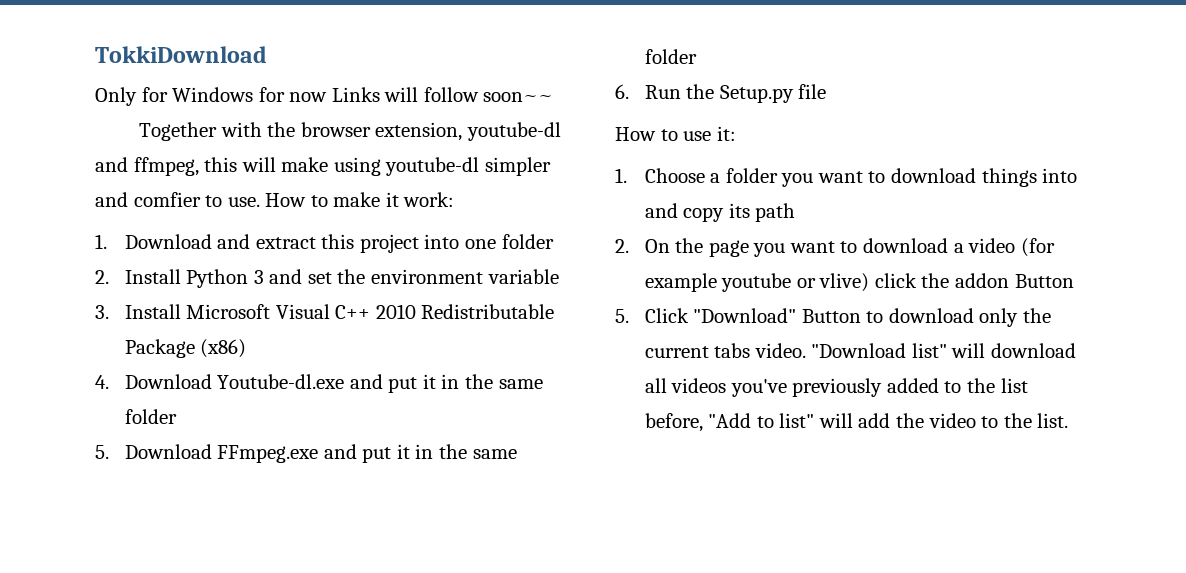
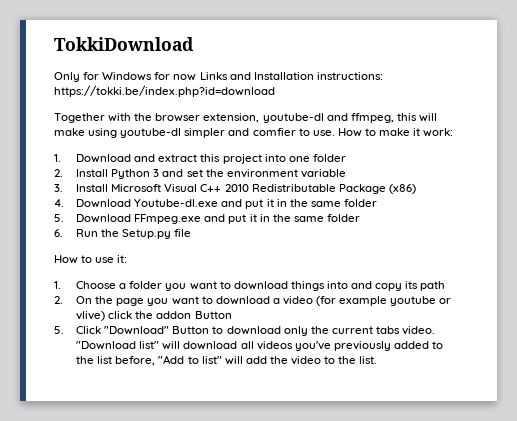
[384,87,554,102] will follow soon~~ -> [229,72,383,80] [54,85,275,97] and Installation instructions: https://tokki.be/index.php?id=download

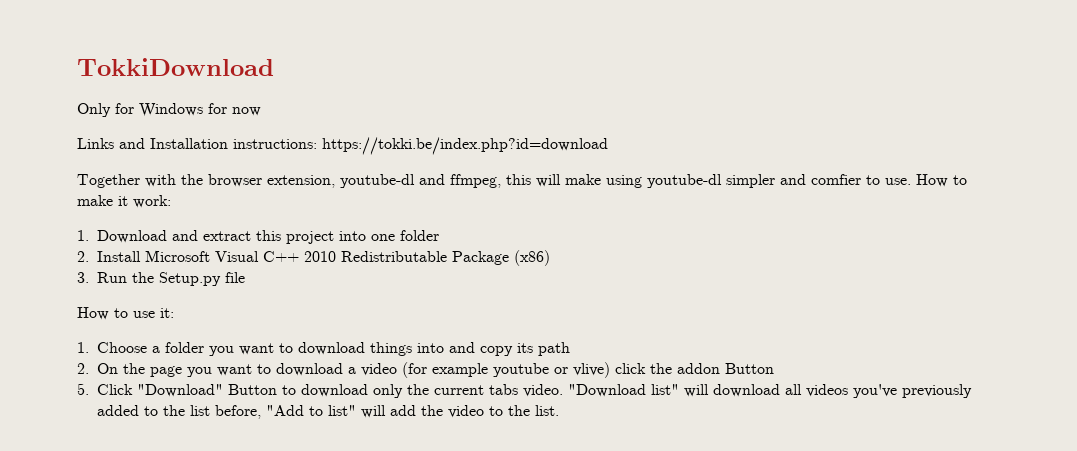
(197, 77) none -> (261, 111) //
[111,169,346,179] [54,184,109,192] Python 3 and set the environment variable // 3. Install -> (141, 256) none
[54,199,377,209] [54,214,360,224] [54,229,63,237] 4. Download Youtube-dl.exe and put it in the same folder // 5. Download FFmpeg.exe and put it in the same folder // 6. -> [77,272,89,283] 3.

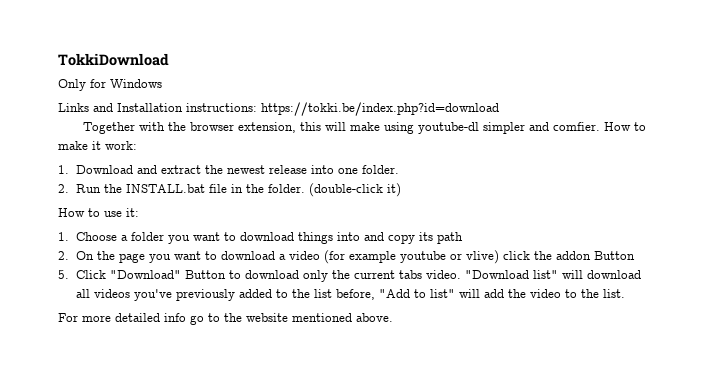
[208,103,261,116] for now -> (162, 83) none
[340,174,501,188] youtube-dl and ffmpeg, -> (296, 127) none
[811,174,911,185] comfier to use. -> [552,122,600,131] comfier.
[256,230,439,244] [77,250,550,266] [77,272,89,283] this project into one folder // 2. Install Microsoft Visual C++ 2010 Redistributable Package (x86) // 3. -> [204,165,399,174] [58,184,69,193] the newest release into one folder. // 2.
[159,272,221,286] Setup.py -> [125,184,205,193] INSTALL.bat
(245, 277) none -> [230,183,401,197] in the folder. (double-click it)
(559, 410) none -> [58,313,393,325] // For more detailed info go to the website mentioned above.

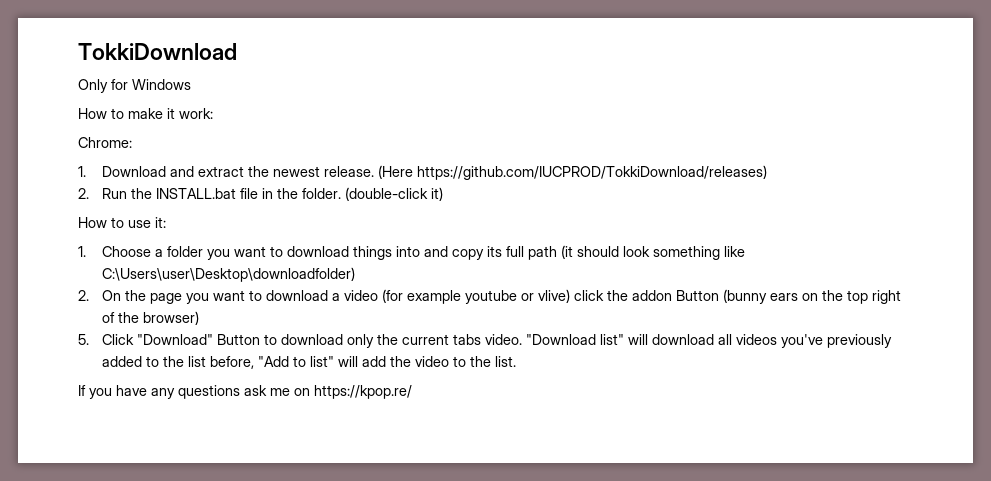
[58,102,499,116] [82,122,600,134] Links and Installation instructions: https://tokki.be/index.php?id=download // Together with the browser extension, this will make using youtube-dl simpler and comfier. -> (191, 84) none
(137, 145) none -> [78,137,132,148] // Chrome:
[268,165,399,174] release into one folder. -> [324,165,768,180] release. (Here https://github.com/IUCPROD/TokkiDownload/releases)
(433, 236) none -> [506,246,525,257] full
(463, 238) none -> [561,245,746,260] [102,267,356,282] (it should look something like C:\Users\user\Desktop\downloadfolder)
(635, 255) none -> [723,289,902,304] [102,311,200,325] (bunny ears on the top right of the browser)
[58,313,393,325] For more detailed info go to the website mentioned above. -> [78,385,412,399] If you have any questions ask me on https://kpop.re/

